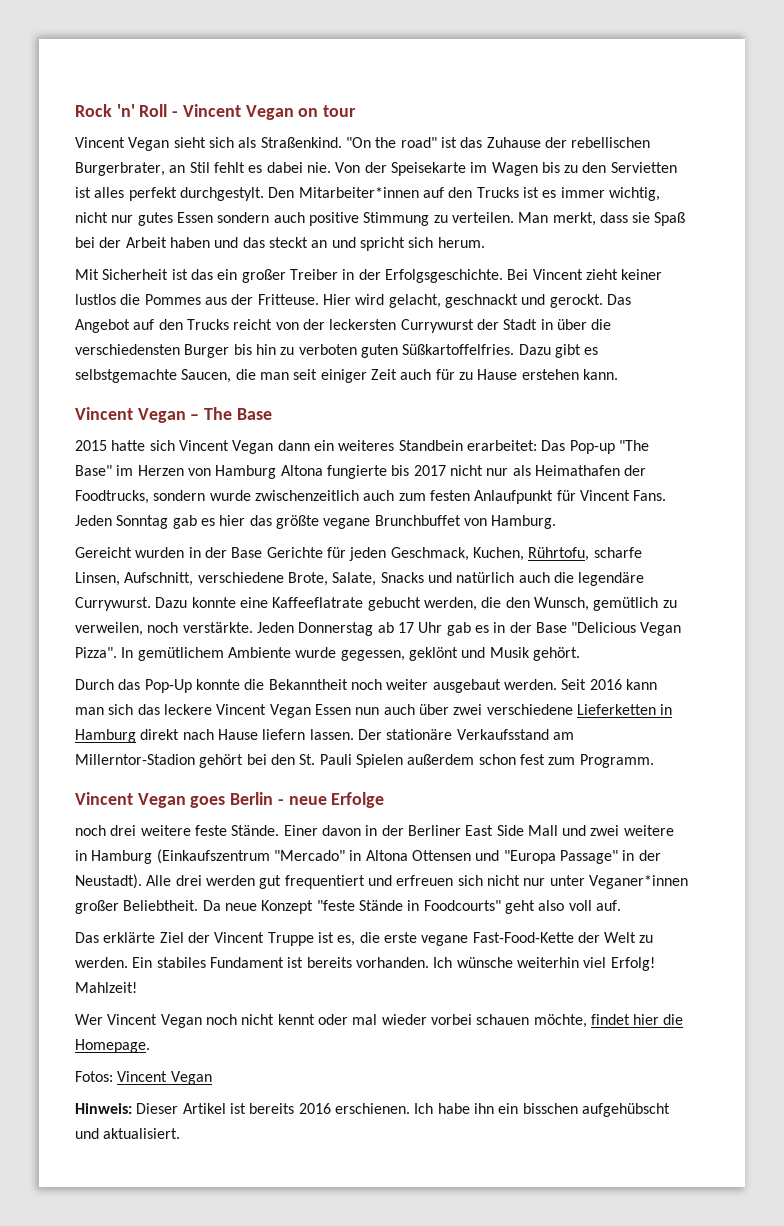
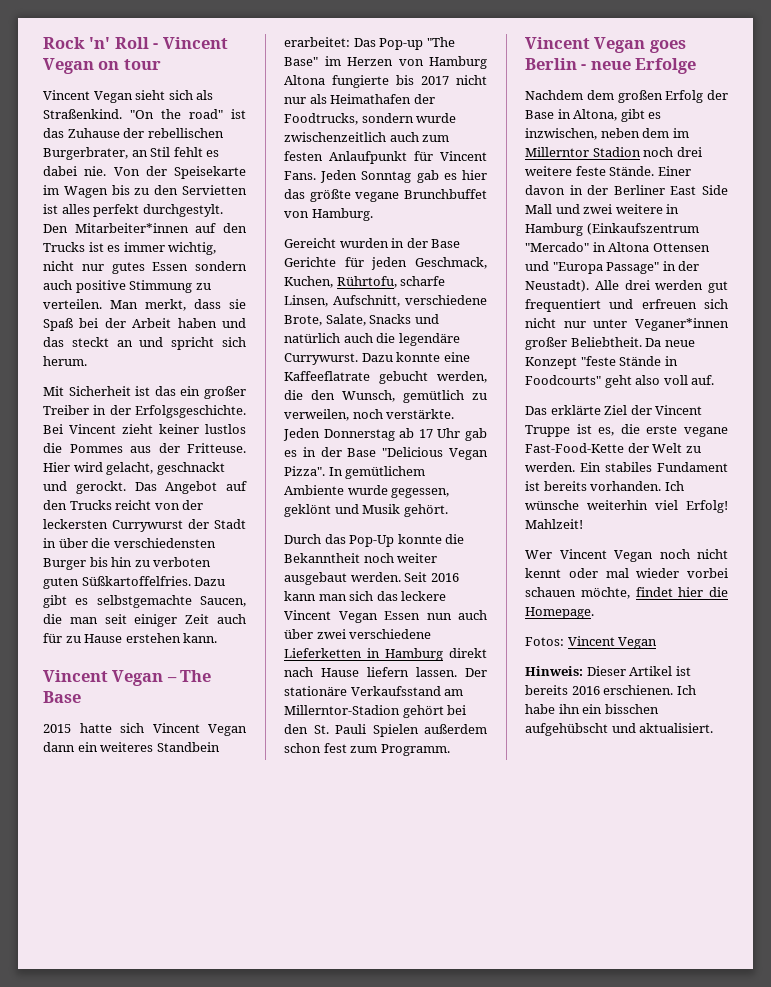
(385, 800) none -> [525,90,728,103] [525,109,662,122] [525,128,689,140] [525,147,641,157] Nachdem dem großen Erfolg der Base in Altona, gibt es inzwischen, neben dem im Millerntor Stadion

